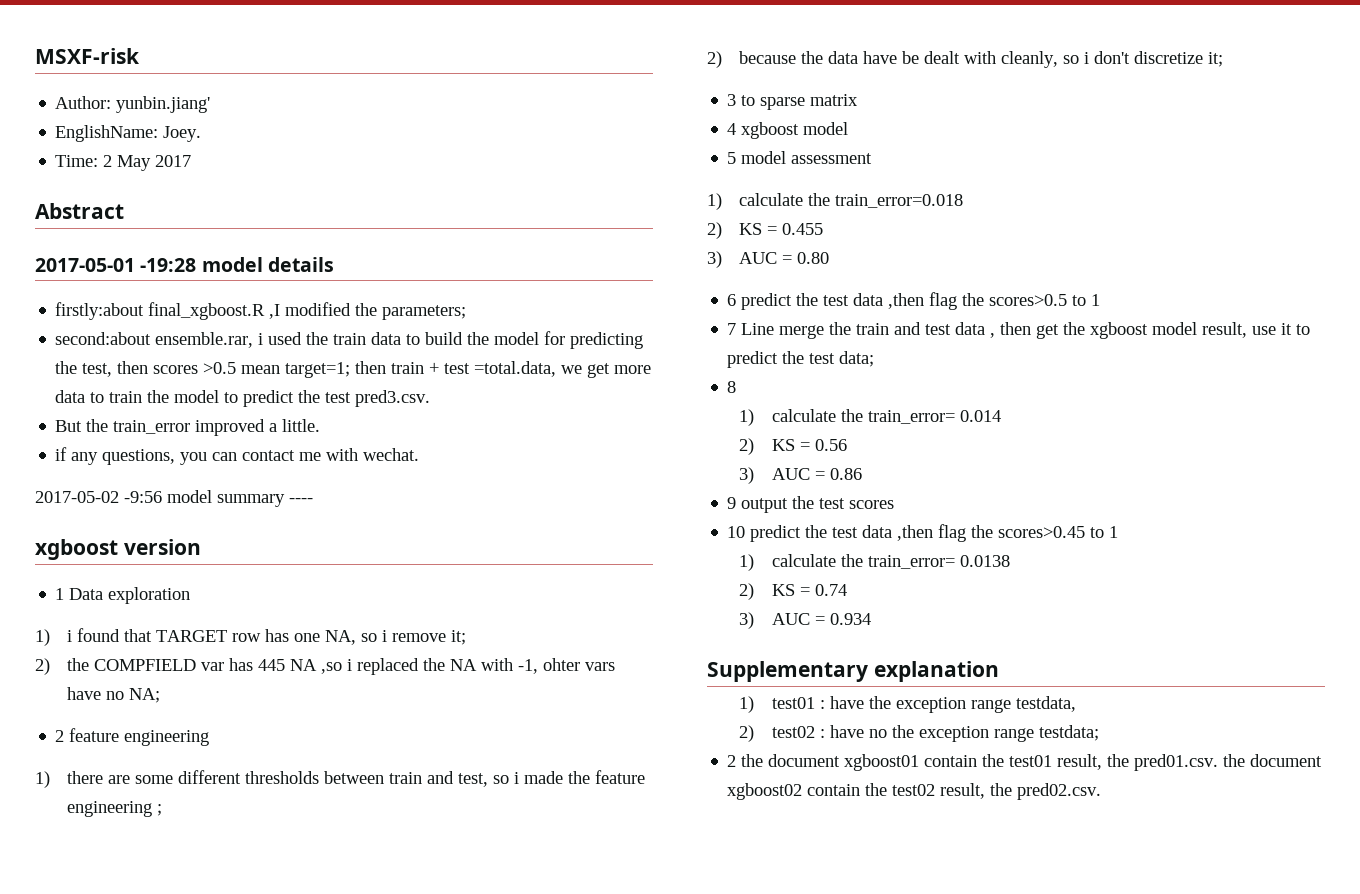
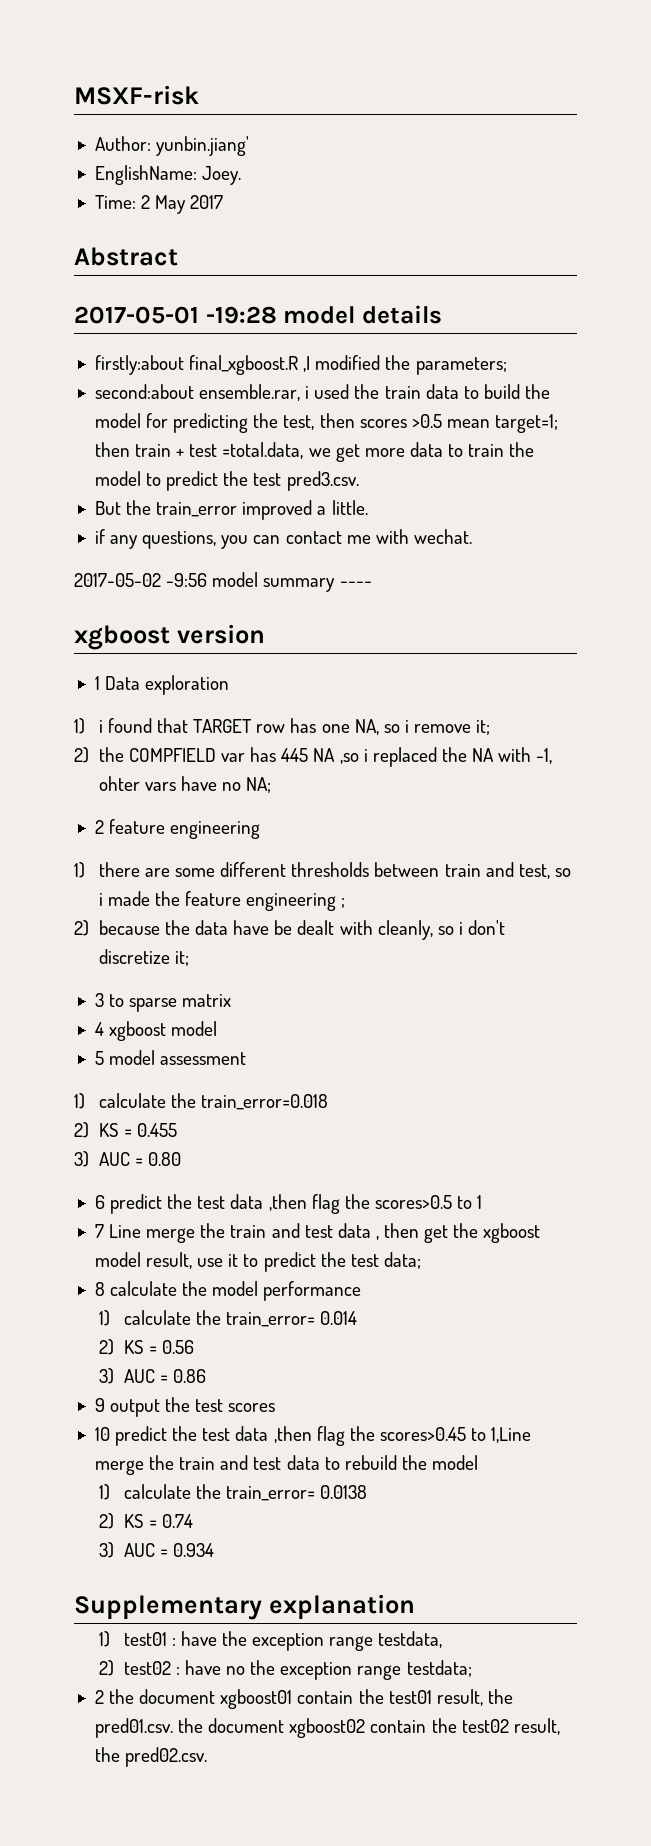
(737, 387) none -> [110,1281,362,1301] calculate the model performance
[1109,526,1119,538] 1 -> [491,1427,532,1443] [94,1455,479,1475] 1,Line merge the train and test data to rebuild the model

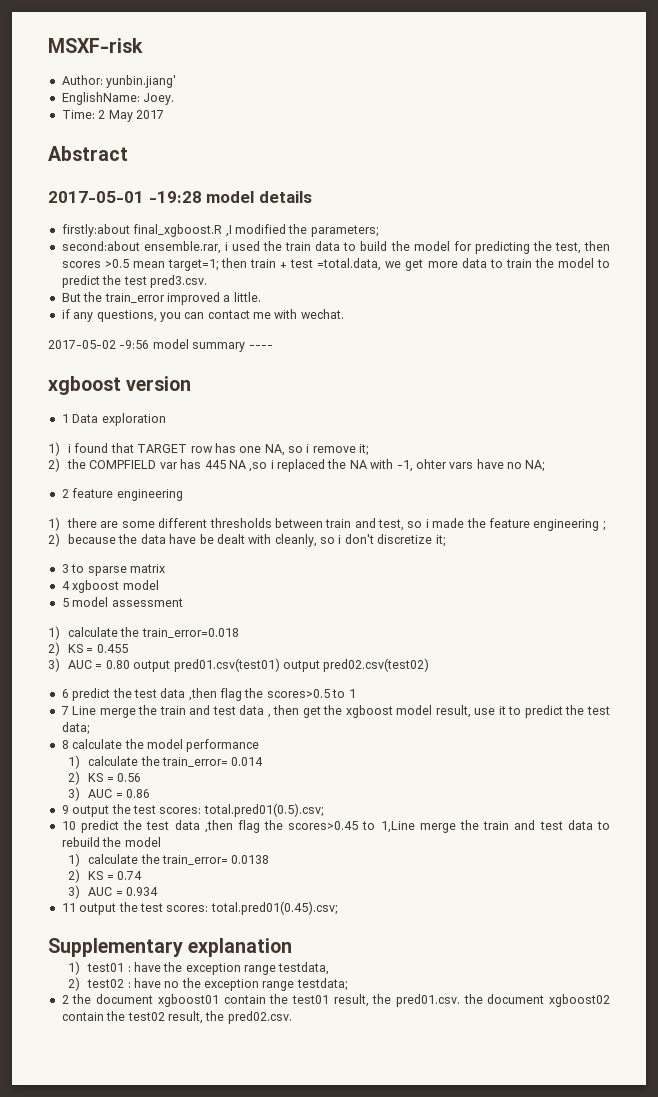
(182, 1159) none -> [133,658,430,672] output pred01.csv(test01) output pred02.csv(test02)
[228,1403,276,1412] scores -> [159,803,323,817] scores: total.pred01(0.5).csv;
(214, 1550) none -> [61,901,337,915] // 11 output the test scores: total.pred01(0.45).csv;

